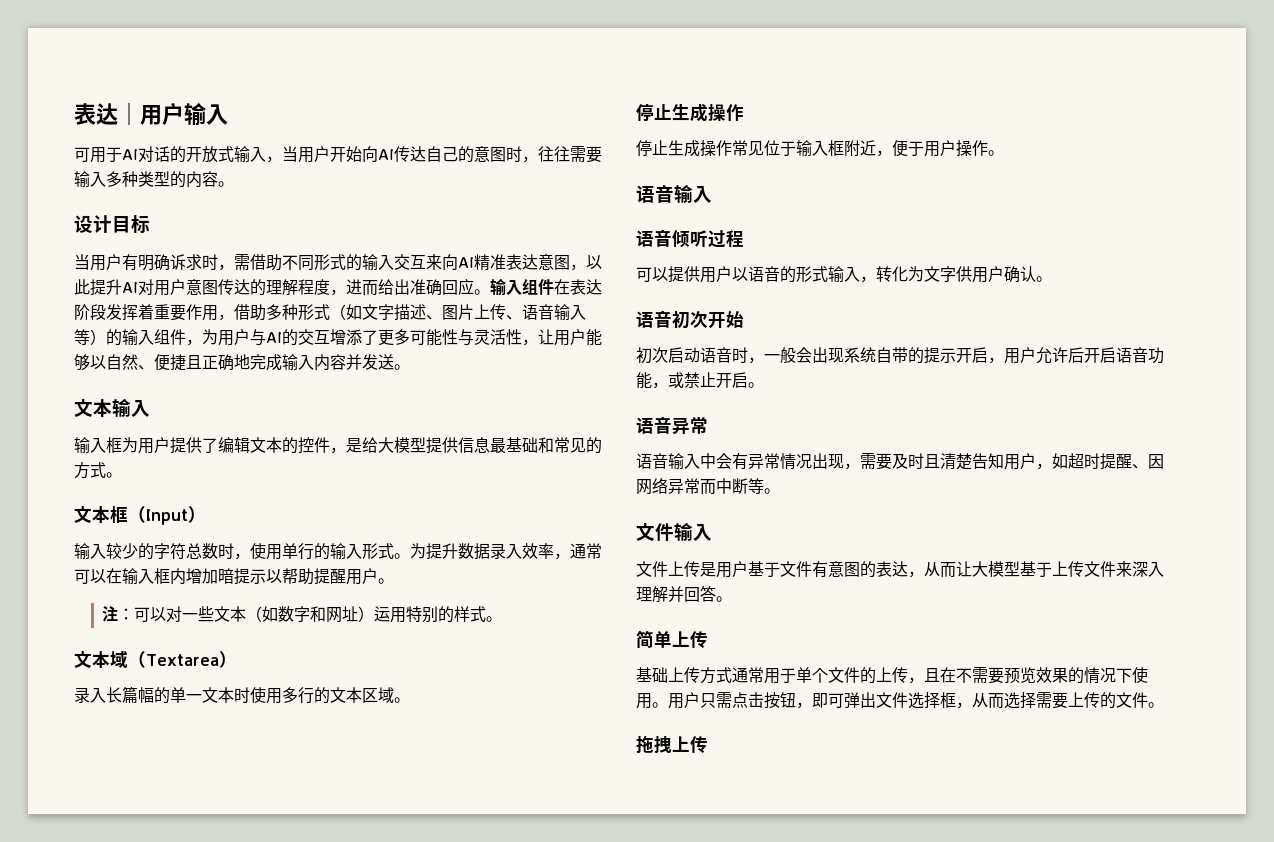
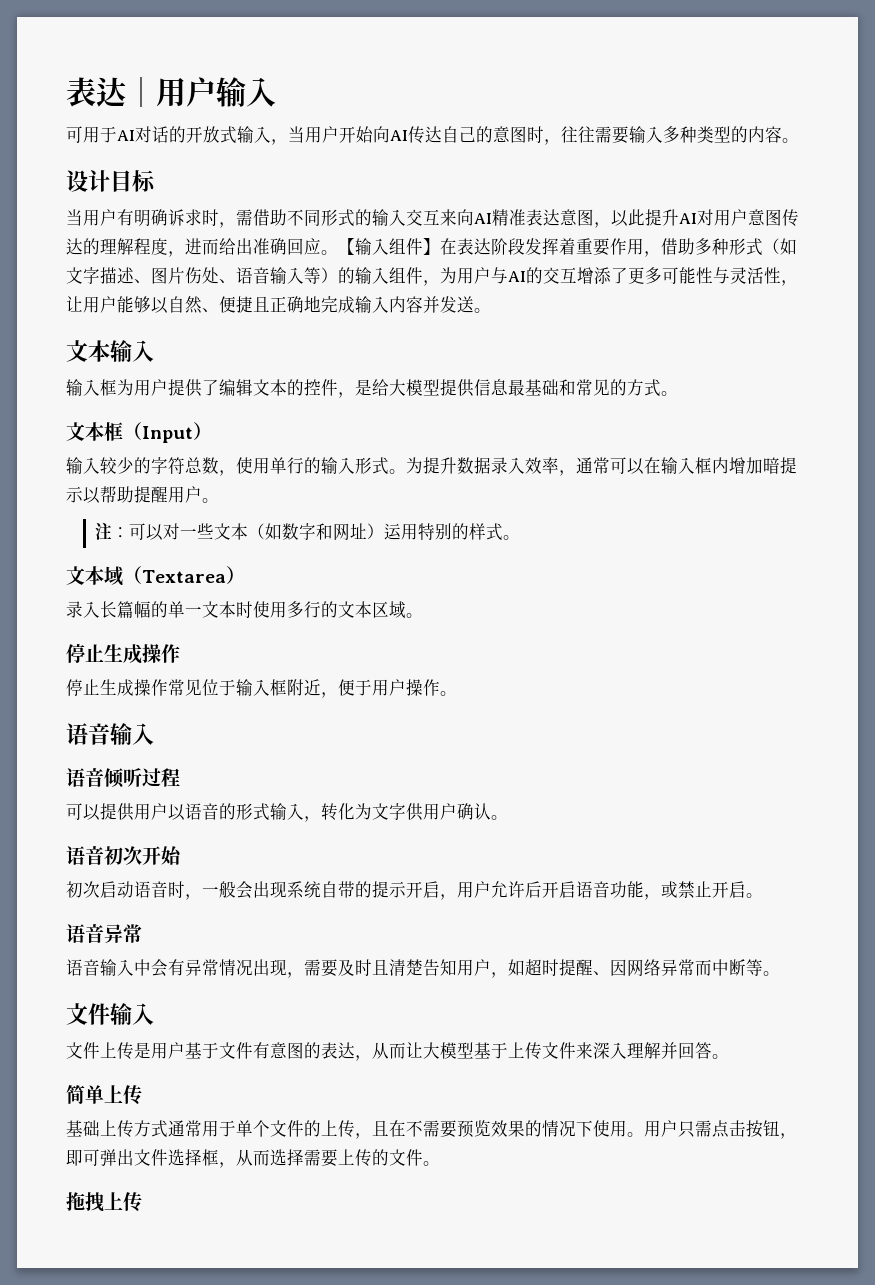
[490,278,554,295] 输入组件 -> [338,238,440,255] 【输入组件】
[474,304,506,320] 上传 -> [185,267,219,284] 伤处
[218,543,234,559] 时 -> (219, 465) none

